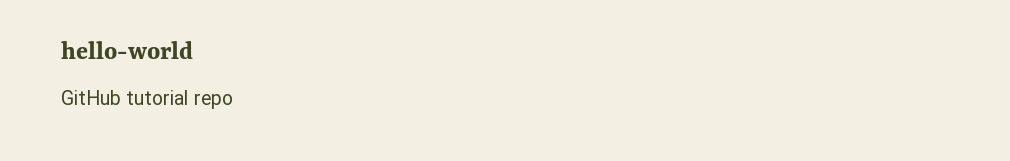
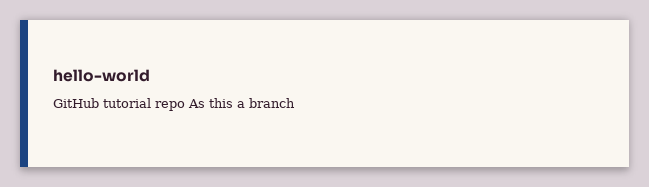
(233, 101) none -> [188,98,295,108] As this a branch

